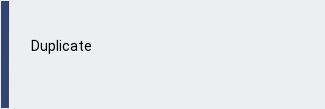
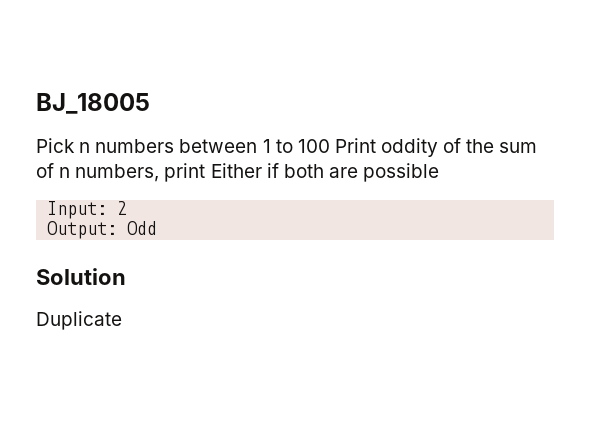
(31, 46) none -> [36,93,150,114] [36,138,538,157] [36,163,440,182] [47,201,128,219] [47,221,158,239] [36,268,126,285] BJ_18005 // Pick n numbers between 1 to 100 Print oddity of the sum of n numbers, print Either if both are possible // Input: 2 // Output: Odd // Solution //

